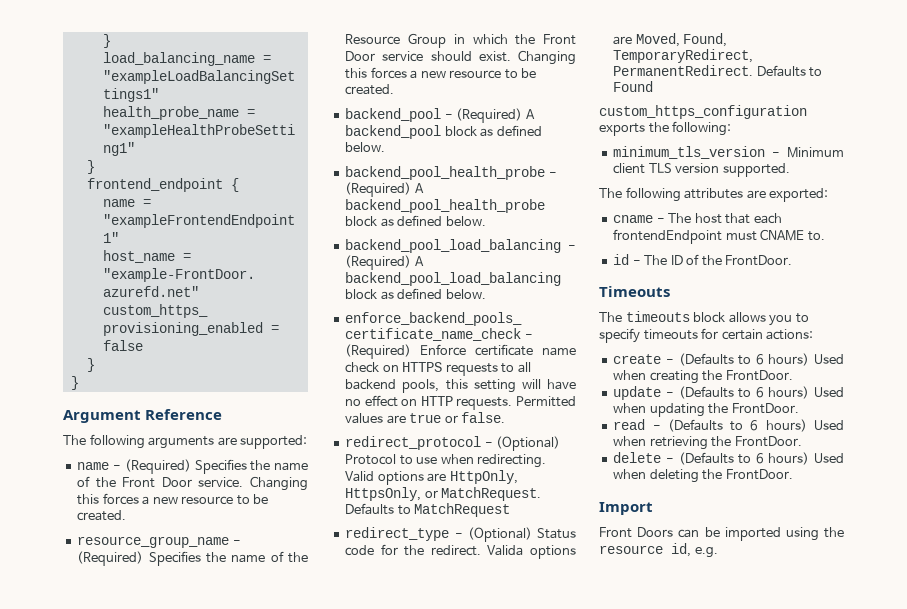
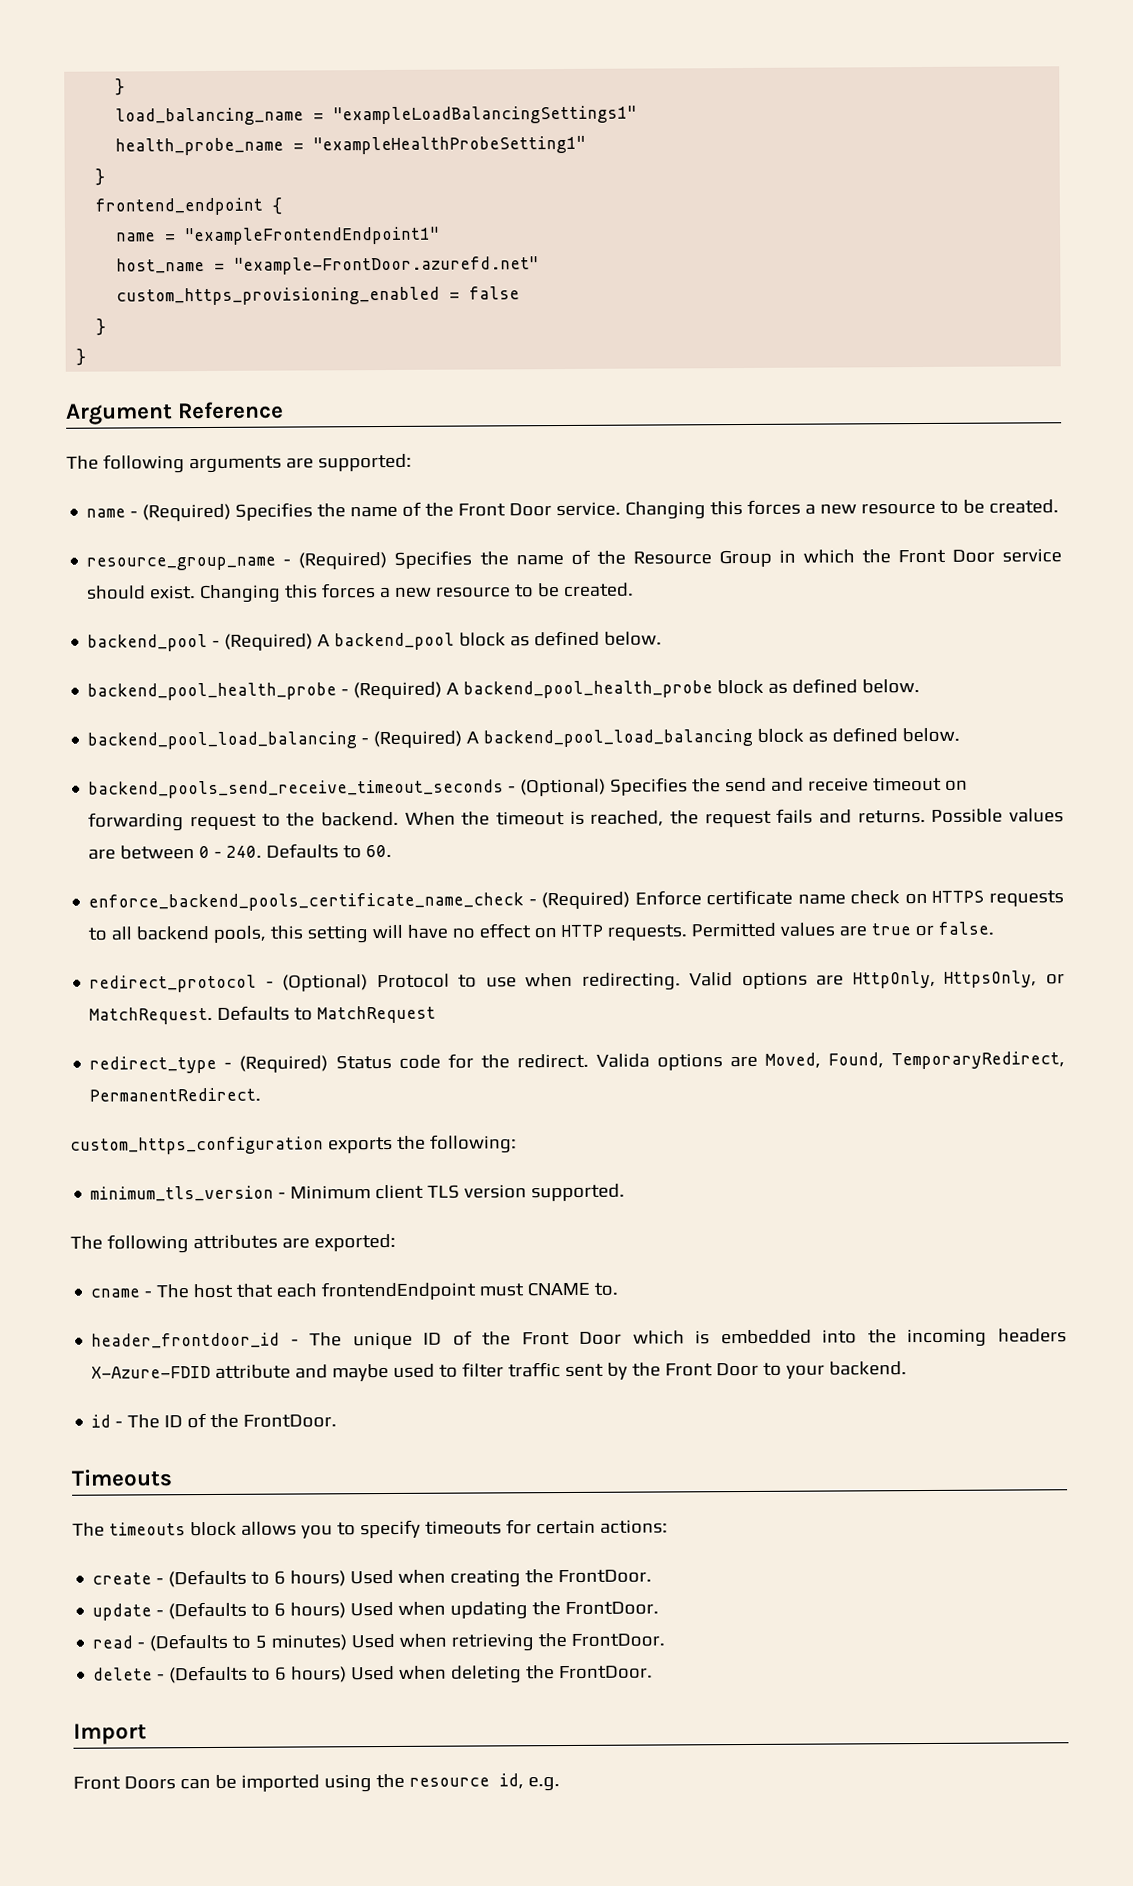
(486, 294) none -> [88,776,969,799] [88,808,1064,832] [88,843,393,860] // backend_pools_send_receive_timeout_seconds - (Optional) Specifies the send and receive timeout on forwarding request to the backend. When the timeout is reached, the request fails and returns. Possible values are between 0 - 240. Defaults to 60.
[467,527,532,542] (Optional) -> [239,1055,329,1073] (Required)
[756,65,823,77] [613,81,654,92] Defaults to Found -> (262, 1094) none
(825, 236) none -> [91,1328,1067,1350] [91,1361,908,1382] // header_frontdoor_id - The unique ID of the Front Door which is embedded into the incoming headers X-Azure-FDID attribute and maybe used to filter traffic sent by the Front Door to your backend.
[750,419,807,432] 6 hours) -> [255,1634,348,1651] 5 minutes)

